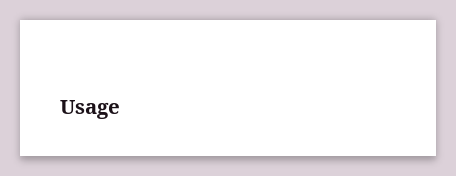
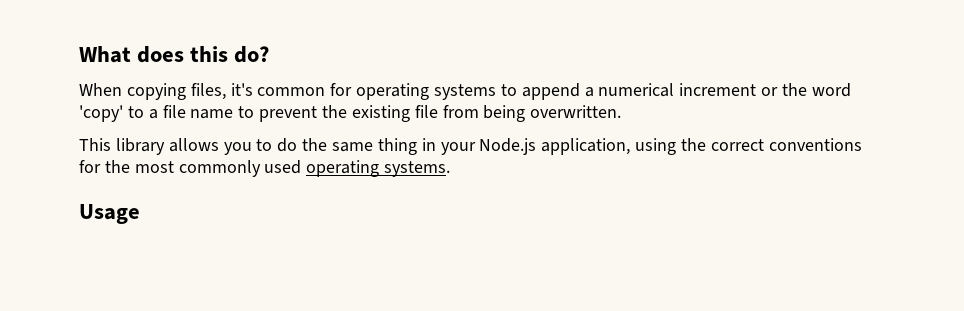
(60, 109) none -> [79,46,270,63] [79,83,851,100] [79,105,622,122] [79,138,862,155] [79,160,451,177] What does this do? // When copying files, it's common for operating systems to append a numerical increment or the word 'copy' to a file name to prevent the existing file from being overwritten. // This library allows you to do the same thing in your Node.js application, using the correct conventions for the most commonly used operating systems. //

